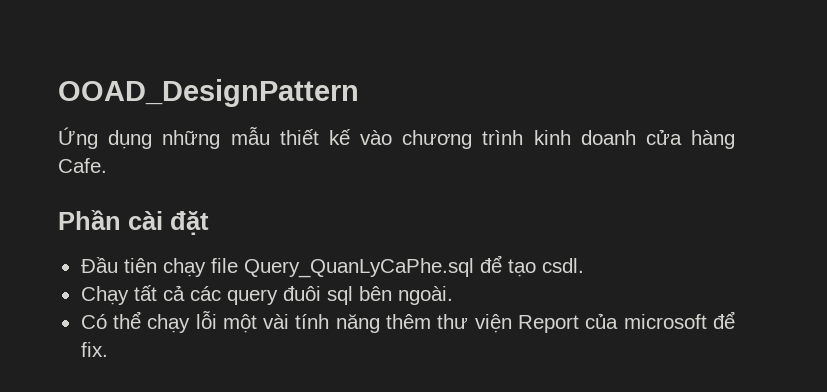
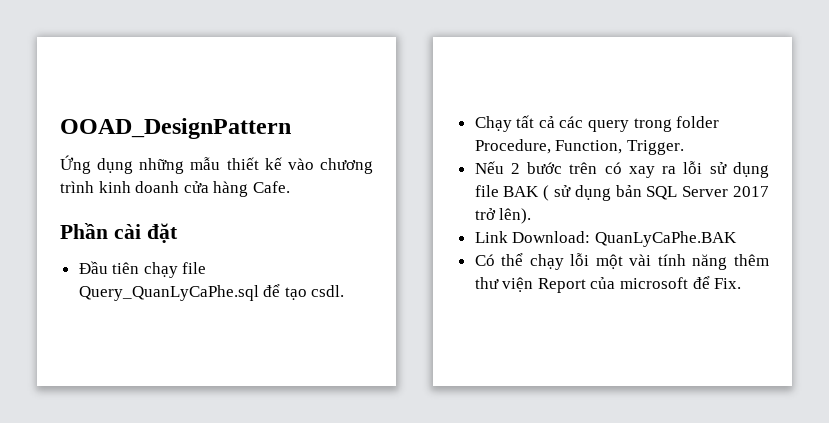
[282,286,453,305] đuôi sql bên ngoài. -> [633,116,720,132] [474,139,684,155] [474,161,769,178] [474,185,769,201] [474,208,532,224] [474,231,737,247] trong folder Procedure, Function, Trigger. // Nếu 2 bước trên có xay ra lỗi sử dụng file BAK ( sử dụng bản SQL Server 2017 trở lên). // Link Download: QuanLyCaPhe.BAK
[80,342,108,357] fix. -> [714,278,742,289] Fix.

